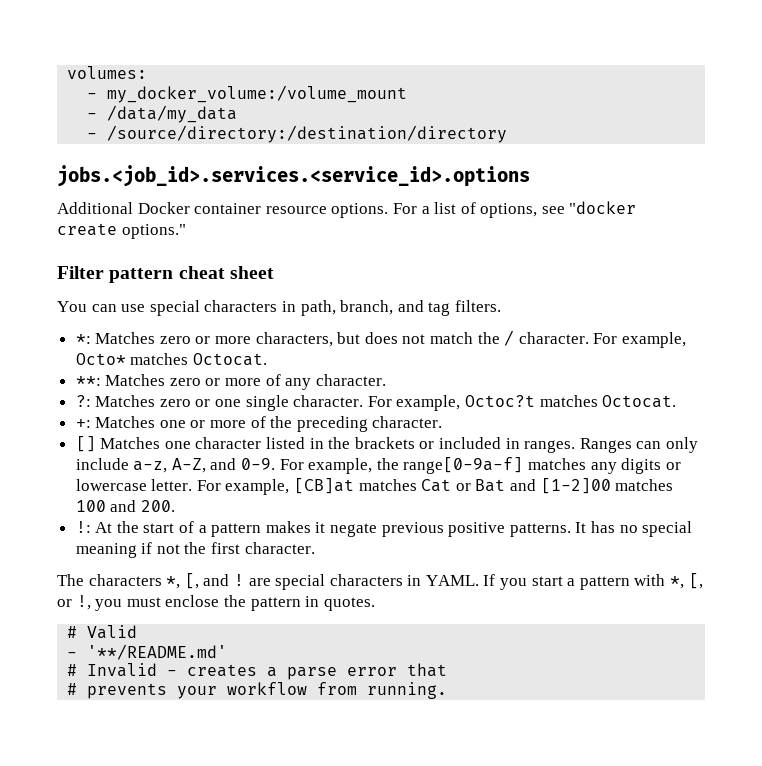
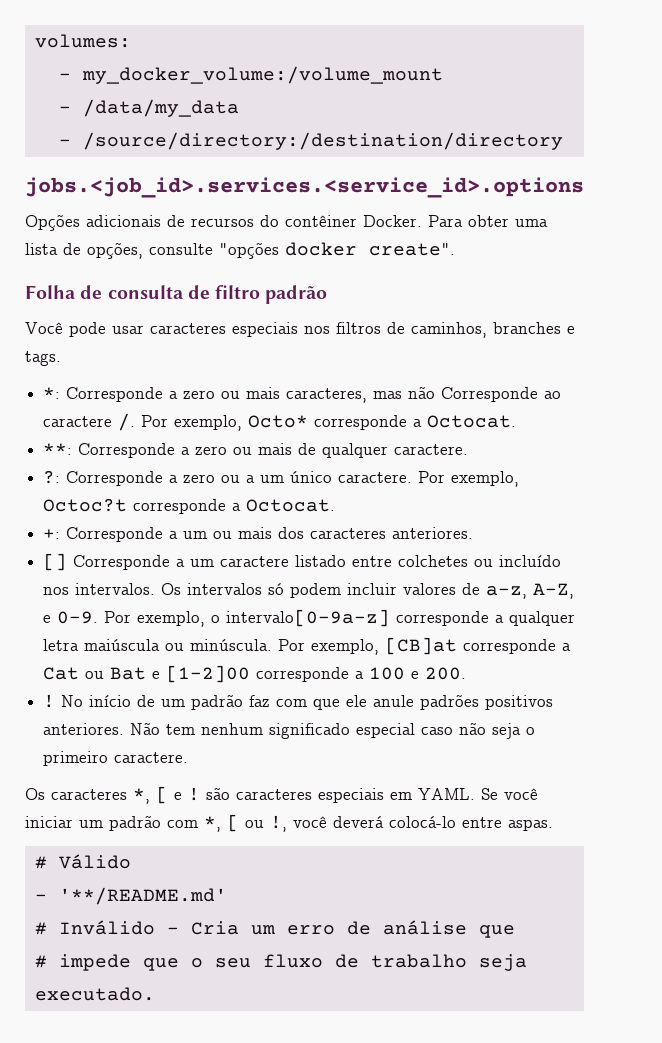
[57,201,637,218] [57,223,186,239] [57,266,274,283] [57,300,501,316] [75,330,686,348] [75,353,267,366] [75,374,386,390] [75,395,677,411] [75,416,443,432] [75,436,698,453] [75,457,681,474] [75,478,674,495] [75,500,175,512] [75,521,693,537] [75,542,315,558] [57,573,703,590] [57,595,375,611] [67,625,138,639] Additional Docker container resource options. For a list of options, see "docker create options." // Filter pattern cheat sheet // You can use special characters in path, branch, and tag filters. // *: Matches zero or more characters, but does not match the / character. For example, Octo* matches Octocat. // **: Matches zero or more of any character. // ?: Matches zero or one single character. For example, Octoc?t matches Octocat. // +: Matches one or more of the preceding character. // [] Matches one character listed in the brackets or included in ranges. Ranges can only include a-z, A-Z, and 0-9. For example, the range[0-9a-f] matches any digits or lowercase letter. For example, [CB]at matches Cat or Bat and [1-2]00 matches 100 and 200. // !: At the start of a pattern makes it negate previous positive patterns. It has no special meaning if not the first character. // The characters *, [, and ! are special characters in YAML. If you start a pattern with *, [, or !, you must enclose the pattern in quotes. // # Valid -> [25,214,548,231] [25,242,455,259] [25,285,328,304] [25,322,575,338] [25,351,61,366] [43,386,562,403] [43,413,517,431] [43,443,469,458] [43,470,520,487] [43,498,336,514] [43,527,474,542] [43,553,562,571] [43,583,575,599] [43,609,576,627] [43,637,572,655] [43,665,467,683] [43,694,554,710] [43,722,536,739] [43,751,189,766] [25,786,538,804] [25,814,553,832] [34,854,131,869] Opções adicionais de recursos do contêiner Docker. Para obter uma lista de opções, consulte "opções docker create". // Folha de consulta de filtro padrão // Você pode usar caracteres especiais nos filtros de caminhos, branches e tags. // *: Corresponde a zero ou mais caracteres, mas não Corresponde ao caractere /. Por exemplo, Octo* corresponde a Octocat. // **: Corresponde a zero ou mais de qualquer caractere. // ?: Corresponde a zero ou a um único caractere. Por exemplo, Octoc?t corresponde a Octocat. // +: Corresponde a um ou mais dos caracteres anteriores. // [] Corresponde a um caractere listado entre colchetes ou incluído nos intervalos. Os intervalos só podem incluir valores de a-z, A-Z, e 0-9. Por exemplo, o intervalo[0-9a-z] corresponde a qualquer letra maiúscula ou minúscula. Por exemplo, [CB]at corresponde a Cat ou Bat e [1-2]00 corresponde a 100 e 200. // ! No início de um padrão faz com que ele anule padrões positivos anteriores. Não tem nenhum significado especial caso não seja o primeiro caractere. // Os caracteres *, [ e ! são caracteres especiais em YAML. Se você iniciar um padrão com *, [ ou !, você deverá colocá-lo entre aspas. // # Válido
[87,663,448,680] [67,682,448,699] Invalid - creates a parse error that // # prevents your workflow from running. -> [58,920,515,938] [34,954,527,971] [34,987,155,1001] Inválido - Cria um erro de análise que // # impede que o seu fluxo de trabalho seja executado.

